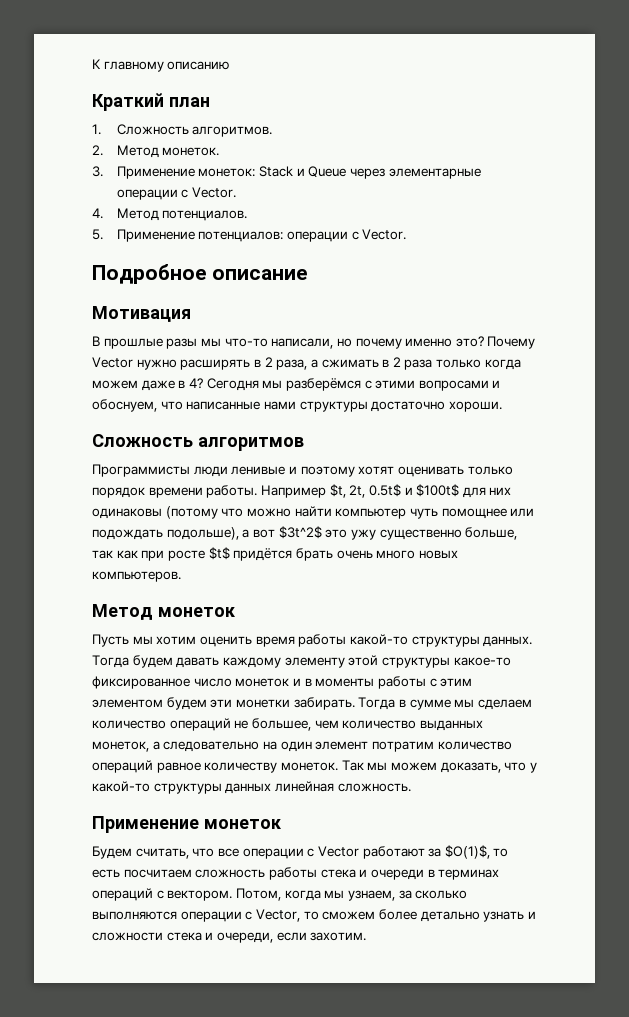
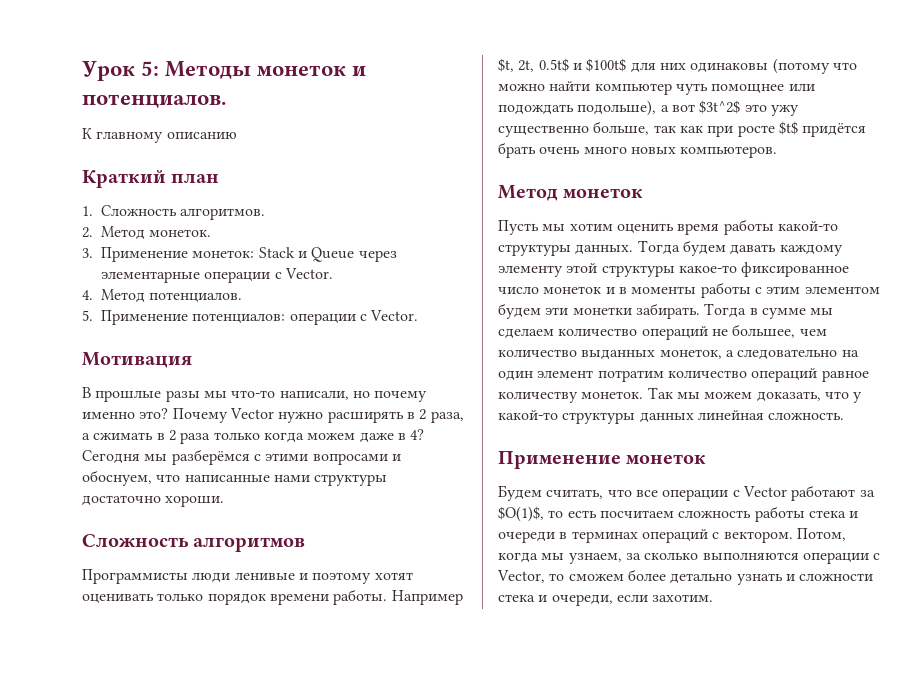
(92, 64) none -> [82,61,367,81] [82,94,226,108] Урок 5: Методы монеток и потенциалов. //
[92,264,307,284] // Подробное описание -> (419, 315) none

